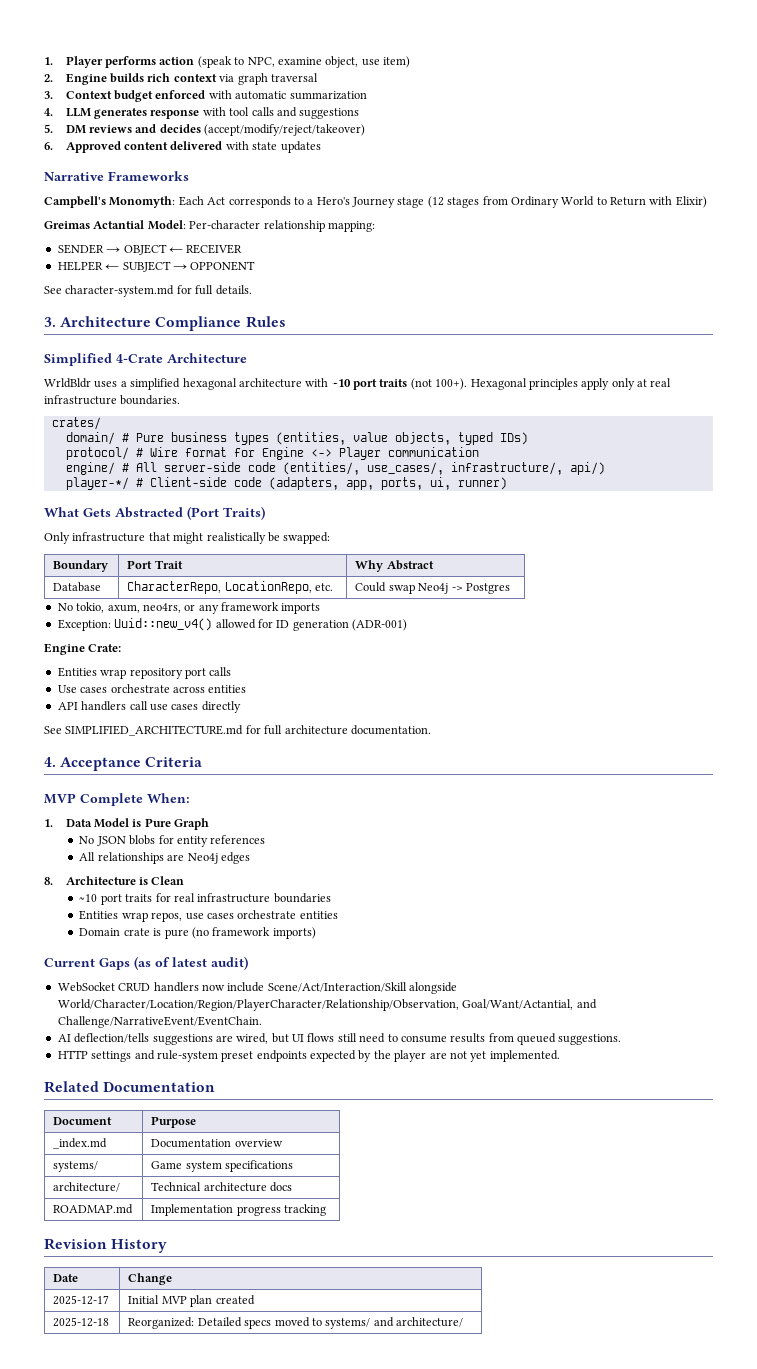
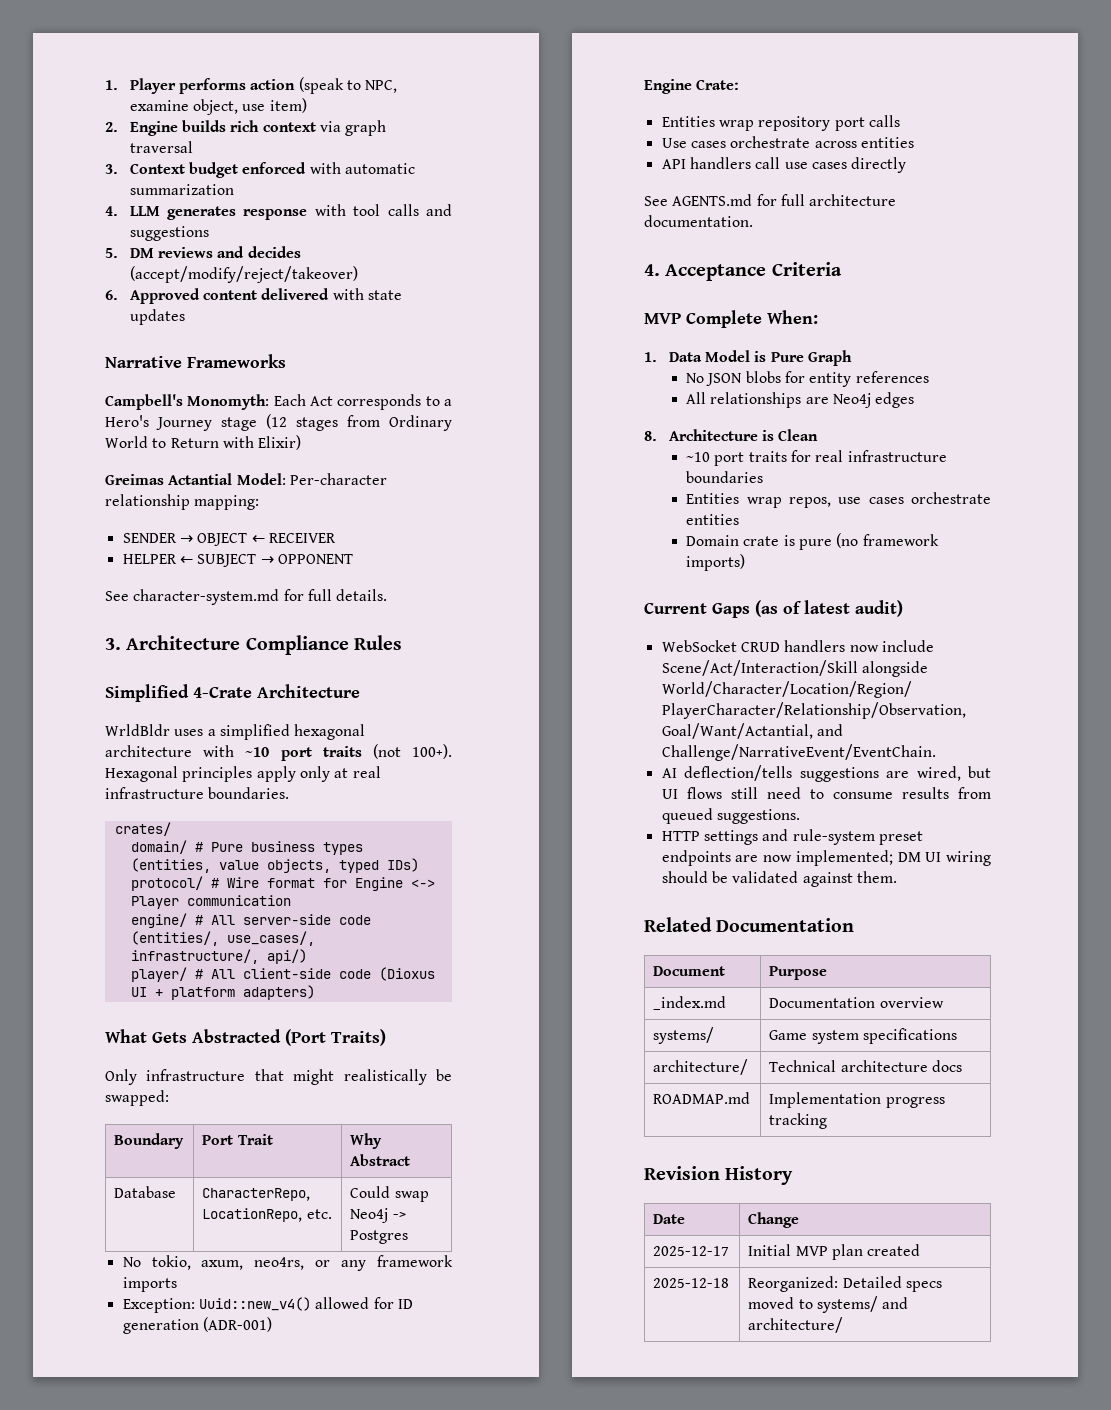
[65,477,507,490] player-*/ # Client-side code (adapters, app, ports, ui, runner) -> [130,967,435,982] [130,985,315,1000] player/ # All client-side code (Dioxus UI + platform adapters)
[65,725,244,736] SIMPLIFIED_ARCHITECTURE.md -> [672,194,753,206] AGENTS.md
[310,1050,560,1062] expected by the player are not yet implemented. -> [735,850,991,866] [661,871,897,887] are now implemented; DM UI wiring should be validated against them.

